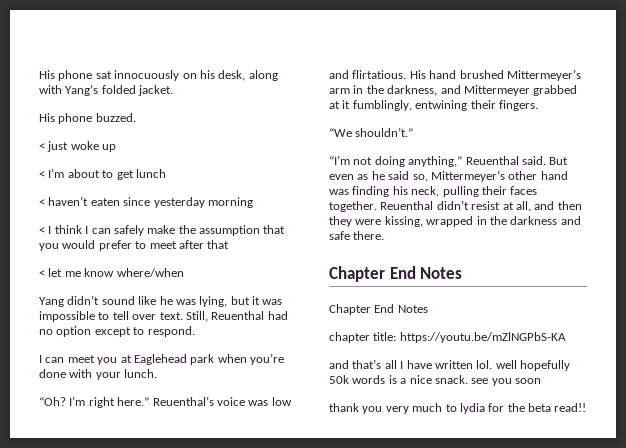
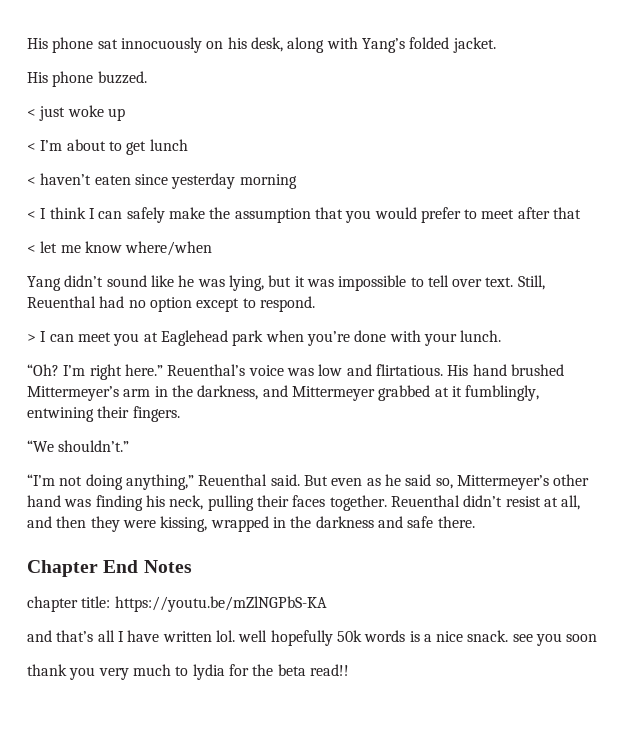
(195, 331) none -> [27,334,36,342] >
[329,304,428,315] // Chapter End Notes -> (192, 566) none

